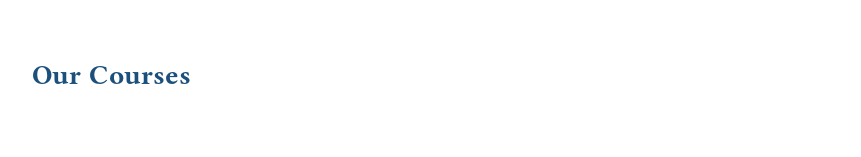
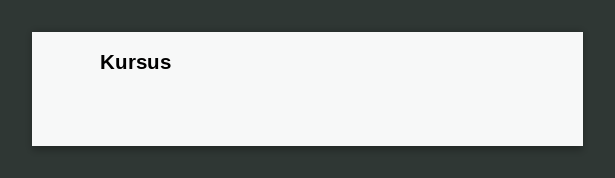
[32,66,191,84] Our Courses -> [100,55,171,69] Kursus

